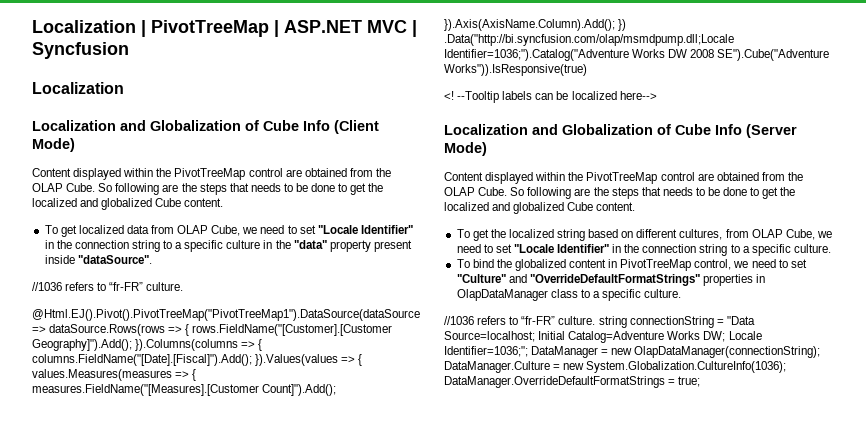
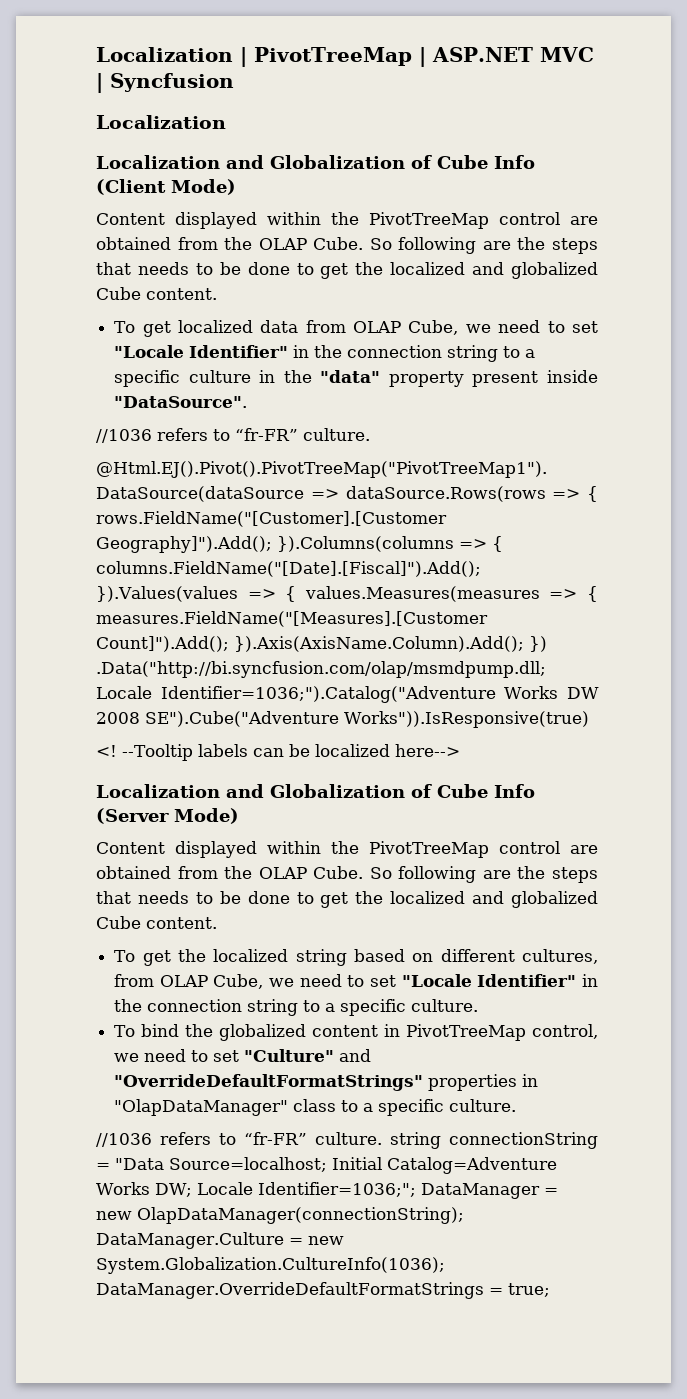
[77,255,152,264] "dataSource". -> [114,396,248,408] "DataSource".
[456,289,548,301] OlapDataManager -> [114,1099,289,1116] "OlapDataManager"

